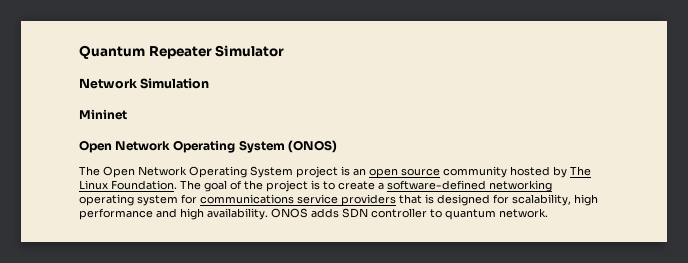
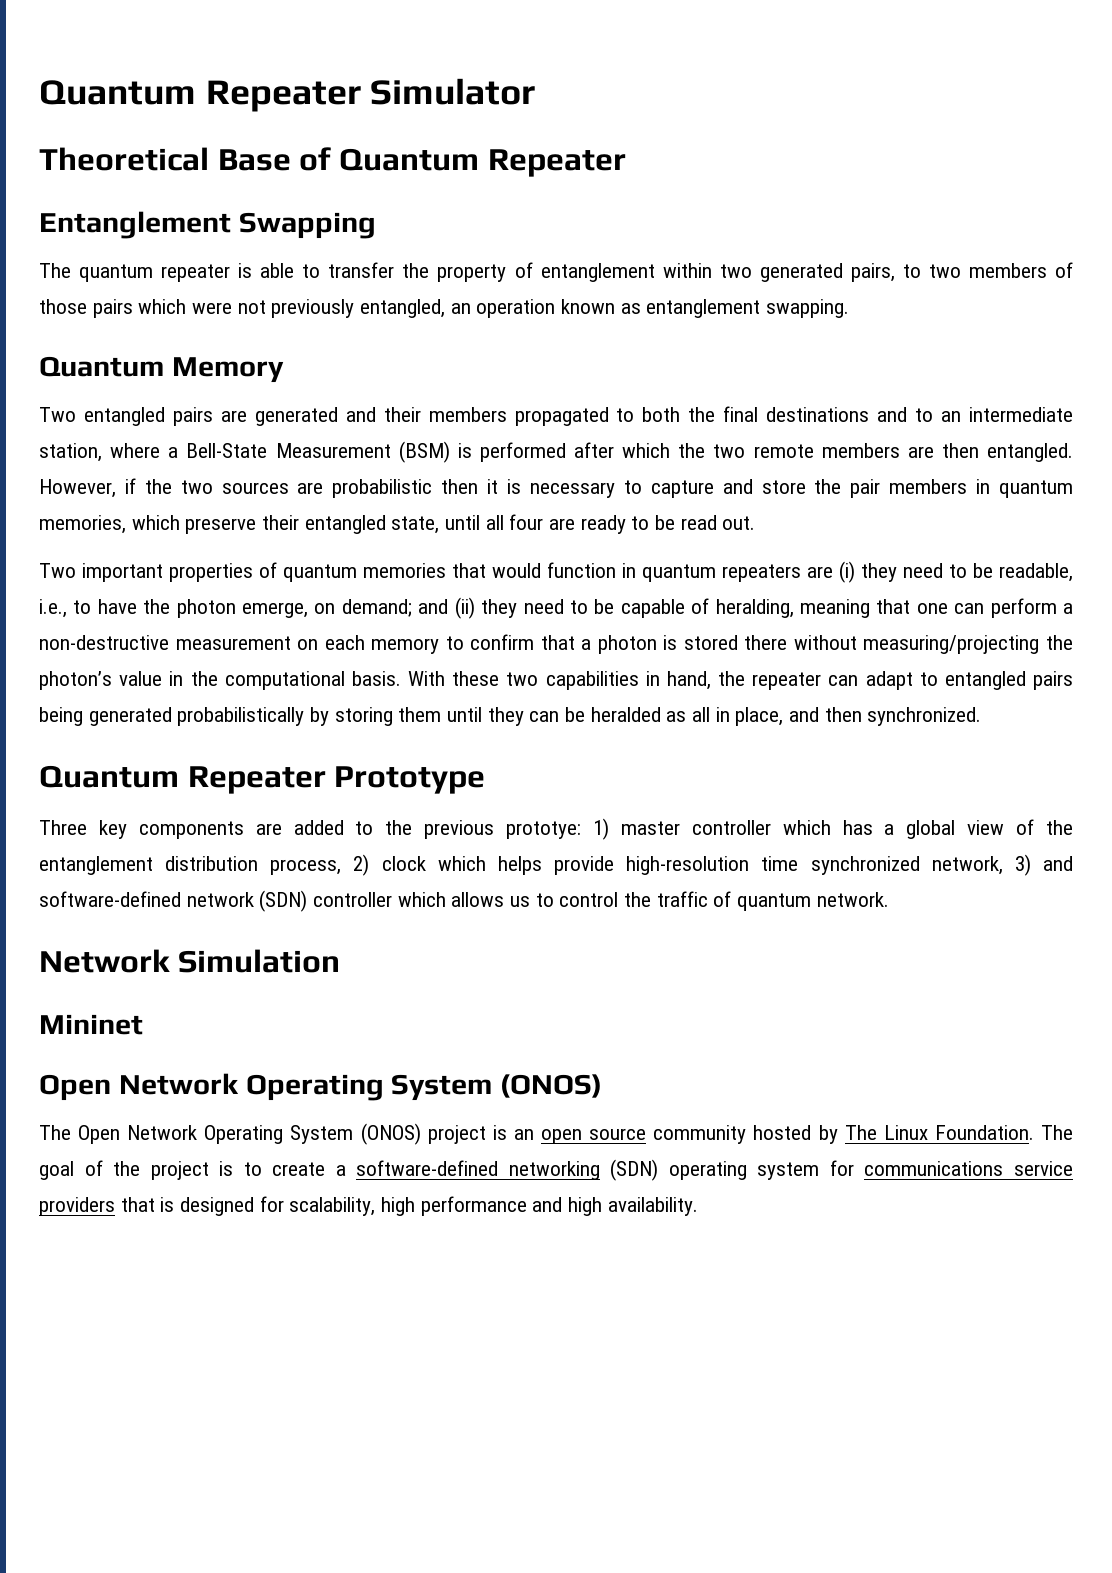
(285, 51) none -> [39,147,626,177] [39,211,376,239] [39,262,1073,282] [39,299,850,318] [39,356,284,383] [39,406,1074,426] [39,441,1073,463] [39,478,1074,498] [39,514,756,534] [39,561,1073,583] [39,597,1073,619] [39,634,1073,654] [39,671,1073,690] [39,707,982,726] [39,765,486,794] [39,818,1074,840] [39,854,1073,876] [39,890,889,912] // Theoretical Base of Quantum Repeater // Entanglement Swapping // The quantum repeater is able to transfer the property of entanglement within two generated pairs, to two members of those pairs which were not previously entangled, an operation known as entanglement swapping. // Quantum Memory // Two entangled pairs are generated and their members propagated to both the final destinations and to an intermediate station, where a Bell-State Measurement (BSM) is performed after which the two remote members are then entangled. However, if the two sources are probabilistic then it is necessary to capture and store the pair members in quantum memories, which preserve their entangled state, until all four are ready to be read out. // Two important properties of quantum memories that would function in quantum repeaters are (i) they need to be readable, i.e., to have the photon emerge, on demand; and (ii) they need to be capable of heralding, meaning that one can perform a non-destructive measurement on each memory to confirm that a photon is stored there without measuring/projecting the photon’s value in the computational basis. With these two capabilities in hand, the repeater can adapt to entangled pairs being generated probabilistically by storing them until they can be heralded as all in place, and then synchronized. // Quantum Repeater Prototype // Three key components are added to the previous prototye: 1) master controller which has a global view of the entanglement distribution process, 2) clock which helps provide high-resolution time synchronized network, 3) and software-defined network (SDN) controller which allows us to control the traffic of quantum network.
(293, 172) none -> [360,1123,421,1145] (ONOS)
(552, 186) none -> [610,1159,659,1181] (SDN)
[271,208,548,220] ONOS adds SDN controller to quantum network. -> (698, 1206) none

